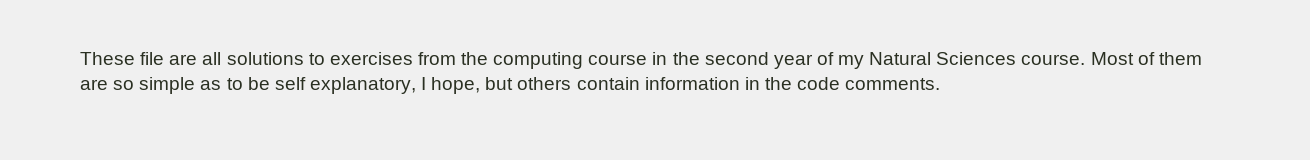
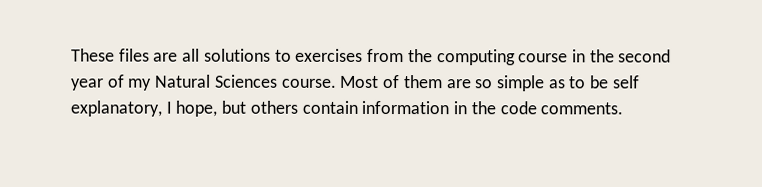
[140,52,165,65] file -> [118,48,150,62] files

